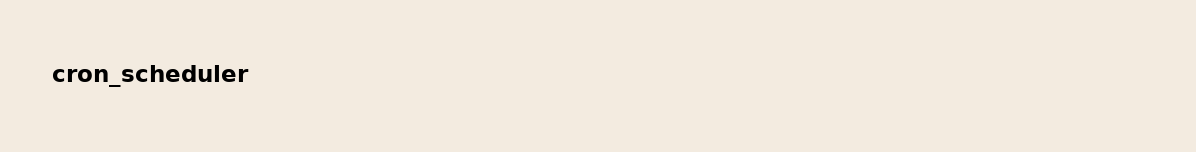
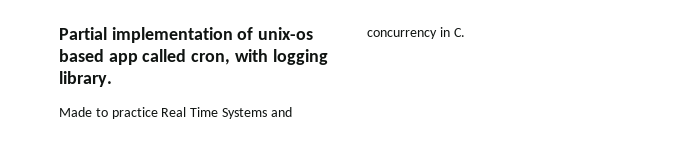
[52,65,249,87] cron_scheduler -> [59,27,314,43] [59,49,328,65] [59,71,112,87] [59,107,292,119] [367,27,465,39] Partial implementation of unix-os based app called cron, with logging library. // Made to practice Real Time Systems and concurrency in C.

